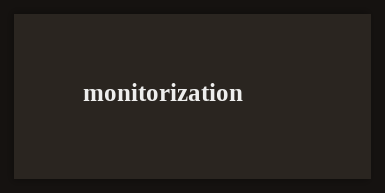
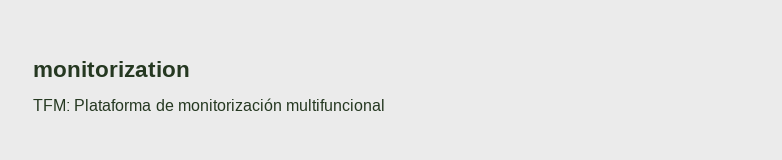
(243, 92) none -> [33,98,386,111] // TFM: Plataforma de monitorización multifuncional

